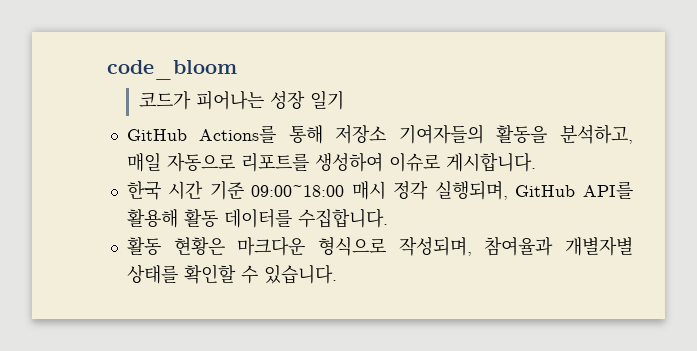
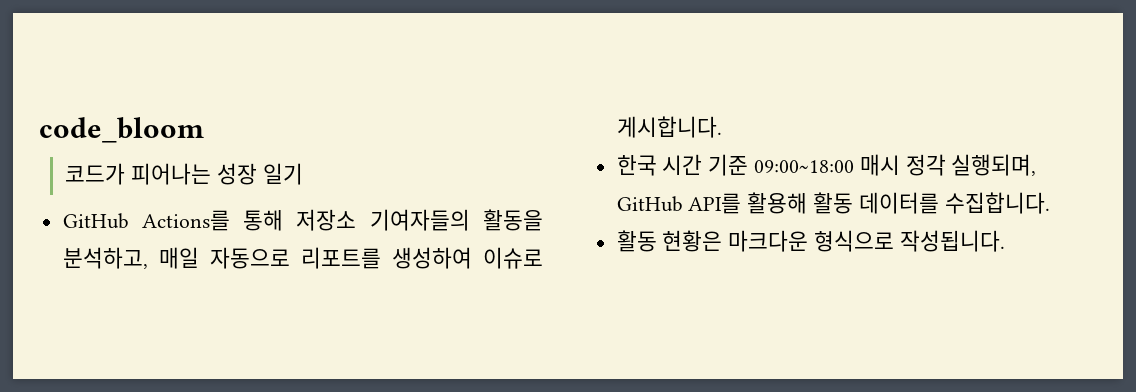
[398,236,633,256] [126,264,337,284] 작성되며, 참여율과 개별자별 상태를 확인할 수 있습니다. -> [899,230,1005,252] 작성됩니다.

